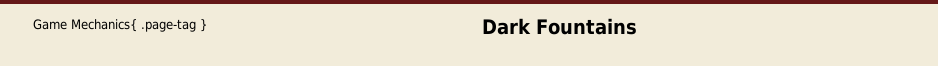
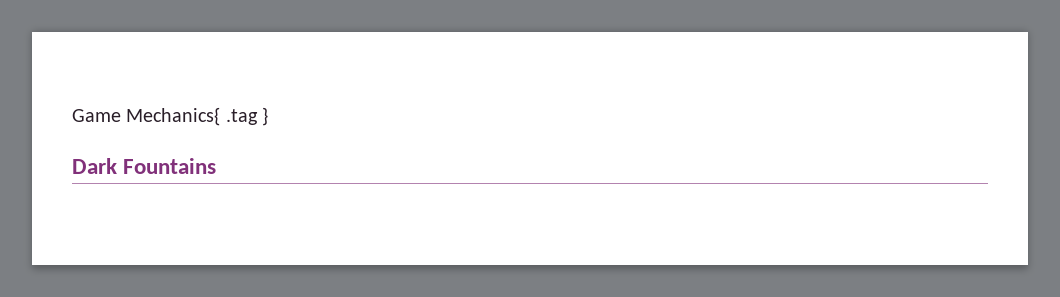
[141,19,196,32] .page-tag -> [225,109,258,125] .tag

